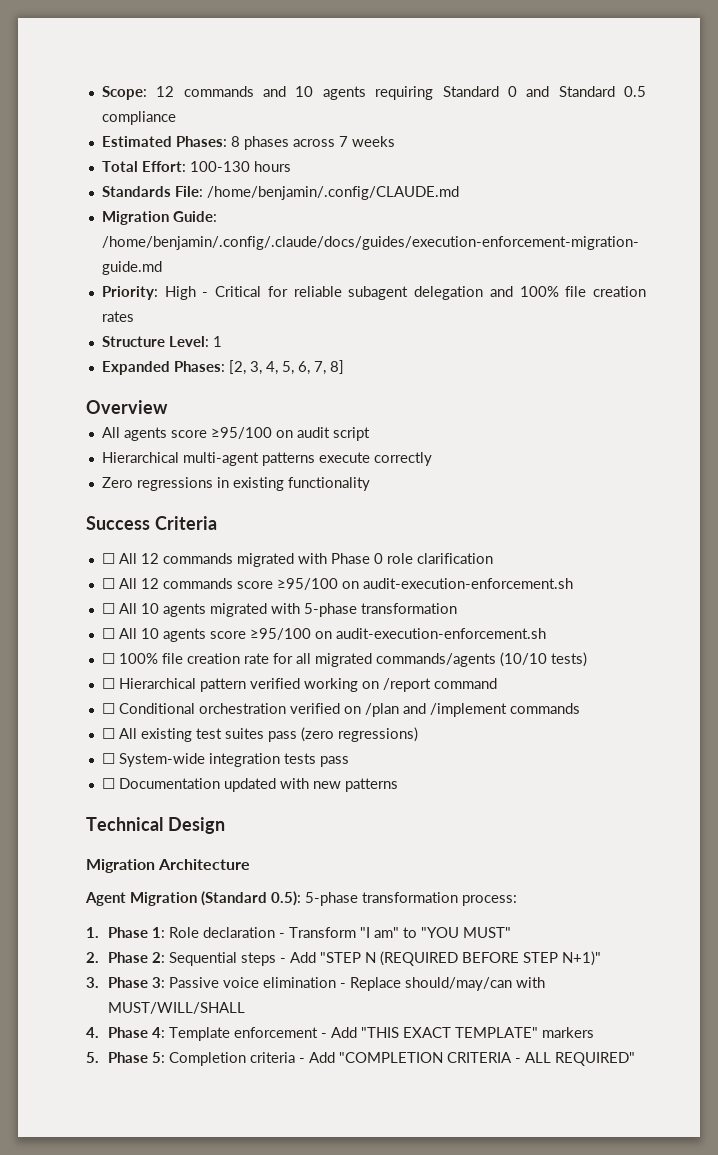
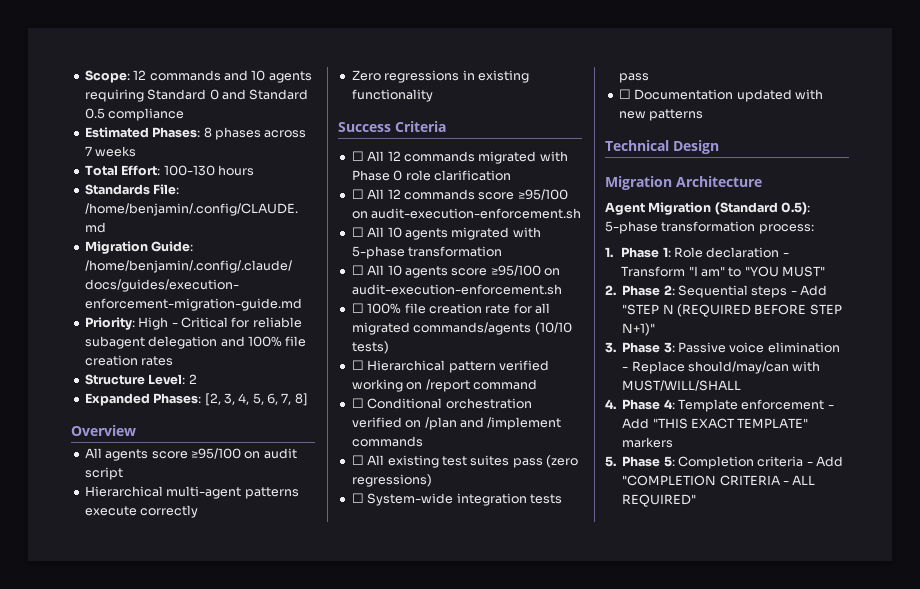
[212,336,222,347] 1 -> [188,374,197,384] 2

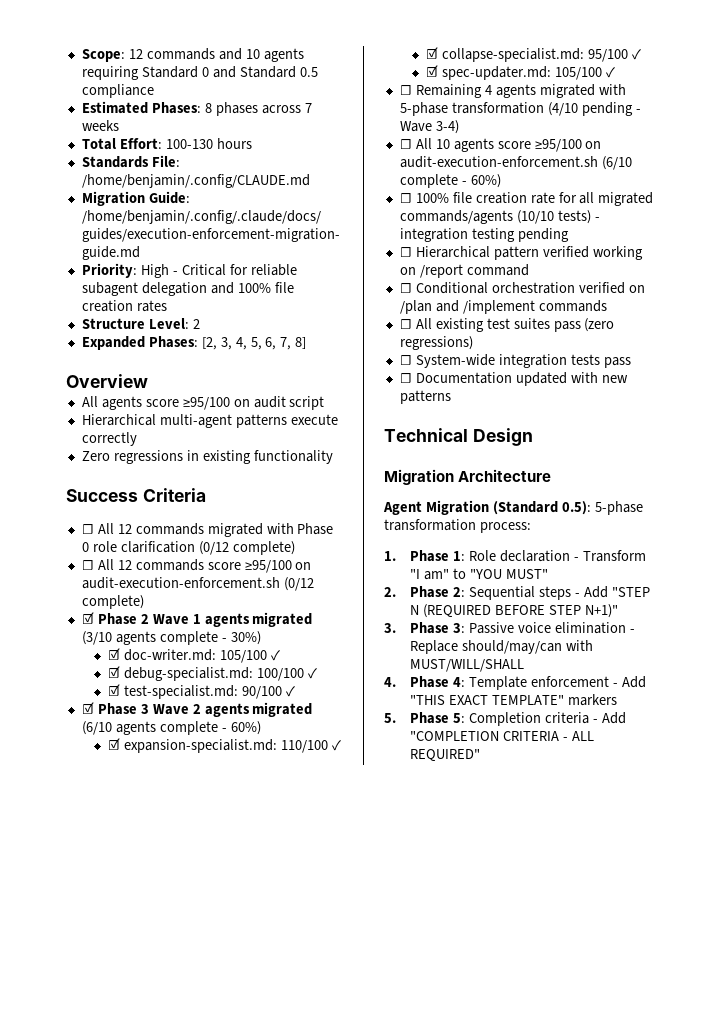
(511, 175) none -> [198,541,295,555] (0/12 complete)
[351,227,402,238] // ☐ All 10 -> [283,577,314,591] [81,595,144,609] [81,612,313,627] [81,631,261,645] [108,648,280,663] [108,666,317,681] [108,684,295,699] [81,702,313,717] [81,721,261,735] [108,738,341,753] [426,47,641,62] [426,65,615,80] [399,84,492,98] (0/12 complete) // ☑ Phase 2 Wave 1 agents migrated (3/10 agents complete - 30%) // ☑ doc-writer.md: 105/100 ✓ // ☑ debug-specialist.md: 100/100 ✓ // ☑ test-specialist.md: 90/100 ✓ // ☑ Phase 3 Wave 2 agents migrated (6/10 agents complete - 60%) // ☑ expansion-specialist.md: 110/100 ✓ // ☑ collapse-specialist.md: 95/100 ✓ // ☑ spec-updater.md: 105/100 ✓ // ☐ Remaining 4
(503, 251) none -> [547,102,641,116] [399,120,459,134] (4/10 pending - Wave 3-4)
(562, 289) none -> [601,156,632,170] [399,174,501,188] (6/10 complete - 60%)
(389, 347) none -> [594,217,600,221] [399,228,569,242] - integration testing pending

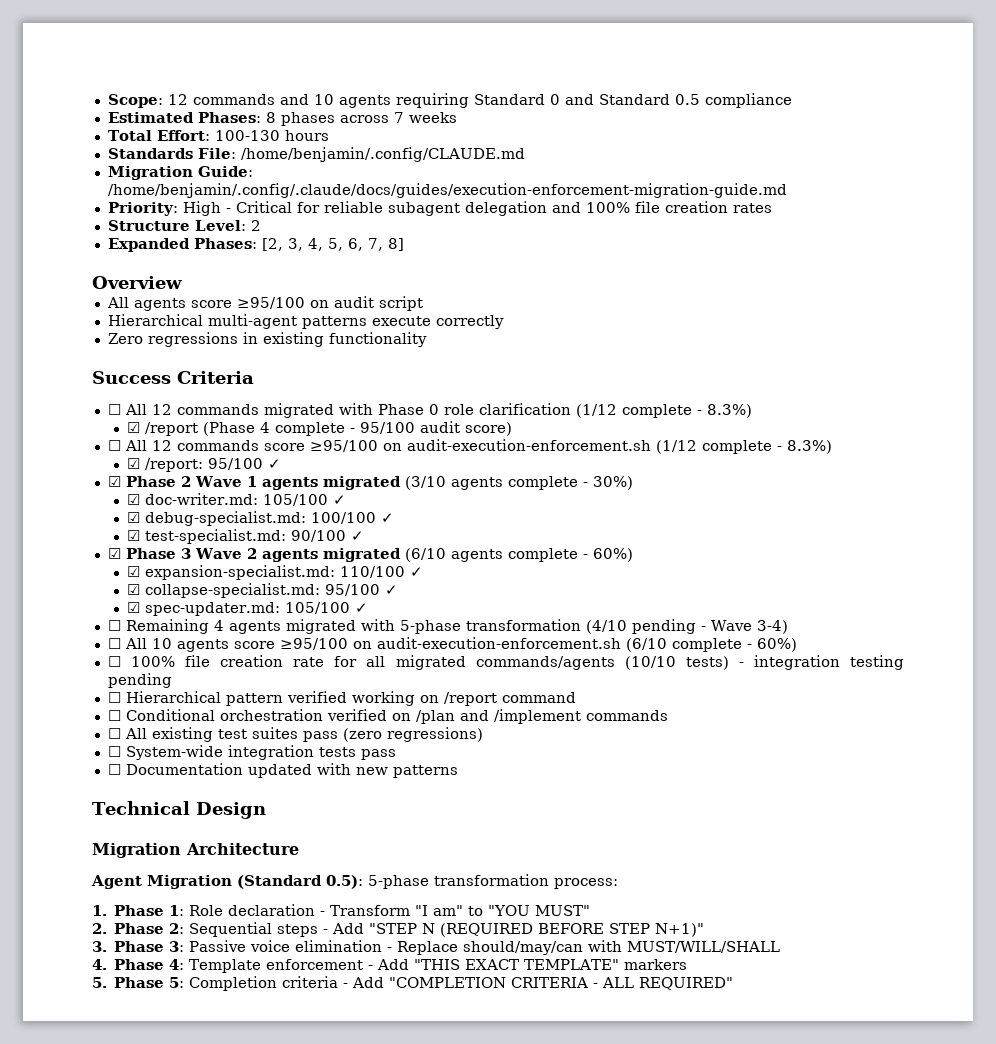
[198,541,295,555] (0/12 complete) -> [575,404,752,418] [127,421,513,436] (1/12 complete - 8.3%) // ☑ /report (Phase 4 complete - 95/100 audit score)
[283,577,314,591] [81,595,144,609] (0/12 complete) -> [655,440,832,454] [127,458,282,472] (1/12 complete - 8.3%) // ☑ /report: 95/100 ✓

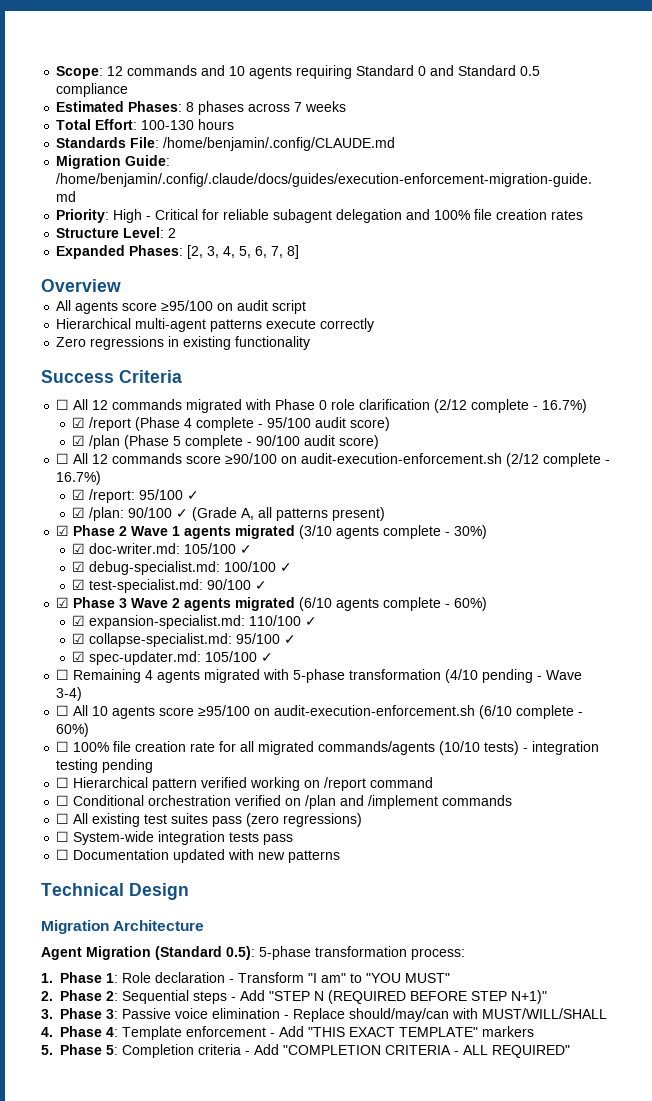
[575,404,752,418] (1/12 complete - 8.3%) -> [434,399,588,413] (2/12 complete - 16.7%)
(513, 429) none -> [72,435,380,449] // ☑ /plan (Phase 5 complete - 90/100 audit score)
[309,439,832,454] ≥95/100 on audit-execution-enforcement.sh (1/12 complete - 8.3%) -> [225,453,611,467] [56,471,102,485] ≥90/100 on audit-execution-enforcement.sh (2/12 complete - 16.7%)
(282, 464) none -> [72,507,386,521] // ☑ /plan: 90/100 ✓ (Grade A, all patterns present)

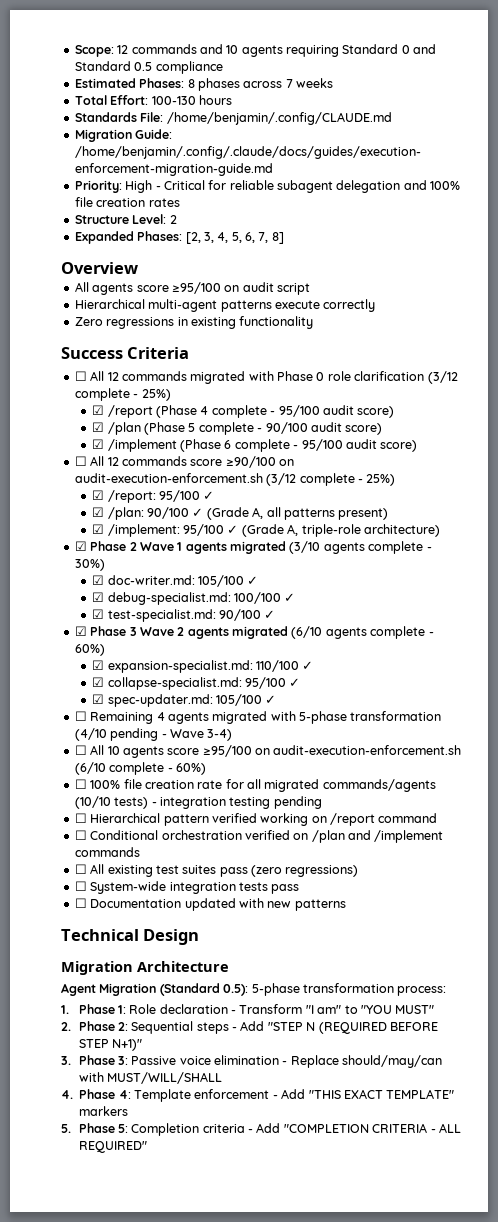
[434,399,588,413] (2/12 complete - 16.7%) -> [427,371,458,384] [74,388,171,401] (3/12 complete - 25%)
(380, 442) none -> [92,439,418,452] // ☑ /implement (Phase 6 complete - 95/100 audit score)
[506,453,611,467] [56,471,102,485] (2/12 complete - 16.7%) -> [266,473,396,486] (3/12 complete - 25%)
(386, 514) none -> [92,524,440,537] // ☑ /implement: 95/100 ✓ (Grade A, triple-role architecture)

